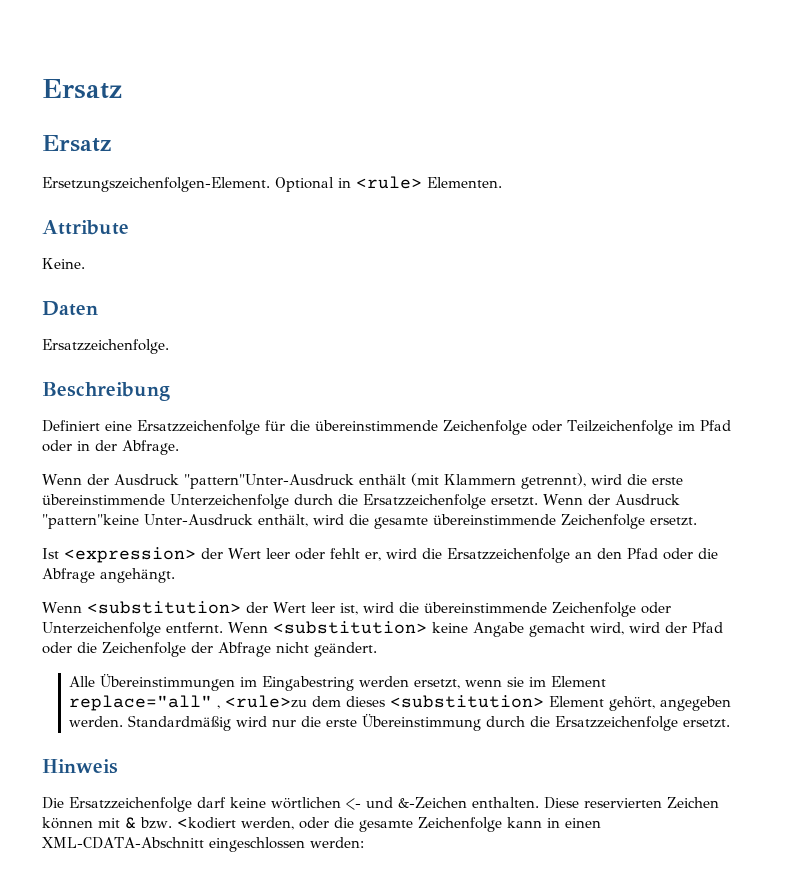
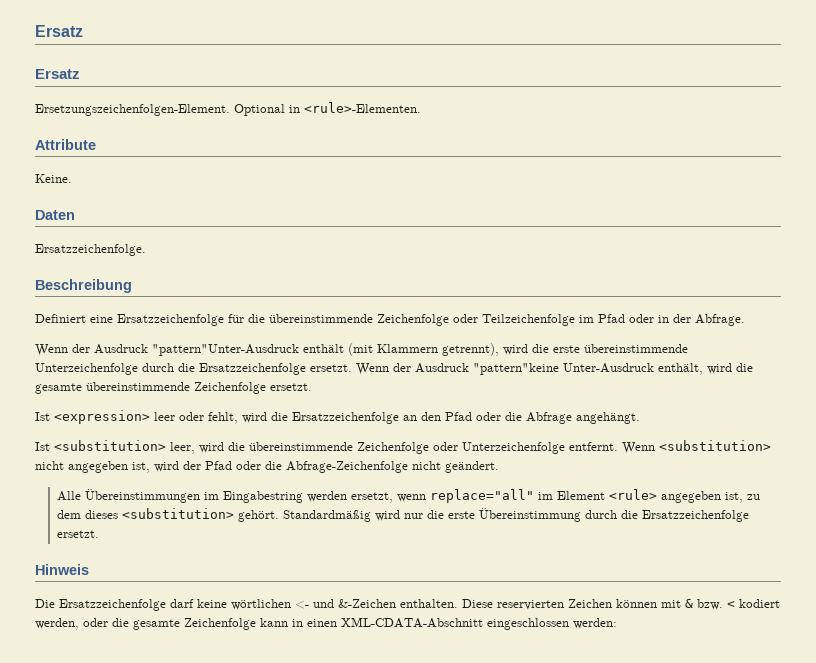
[356,176,502,189] <rule> Elementen. -> [304,102,421,113] <rule>-Elementen.
[201,548,381,561] der Wert leer oder fehlt er, -> [154,412,238,424] leer oder fehlt,
[42,601,358,615] Wenn <substitution> der Wert leer ist, -> [35,440,195,454] Ist <substitution> leer,
[431,622,624,637] keine Angabe gemacht wird, -> [35,461,150,473] nicht angegeben ist,
[102,642,271,657] Zeichenfolge der Abfrage -> [286,461,408,473] Abfrage-Zeichenfolge
[506,677,524,687] sie -> [429,489,534,503] replace="all"
[68,695,731,711] [68,716,123,727] replace="all" , <rule>zu dem dieses <substitution> Element gehört, angegeben werden. -> [608,489,760,503] [56,508,279,522] <rule> angegeben ist, zu dem dieses <substitution> gehört.
[176,817,236,829] <kodiert -> [727,599,780,608] < kodiert

